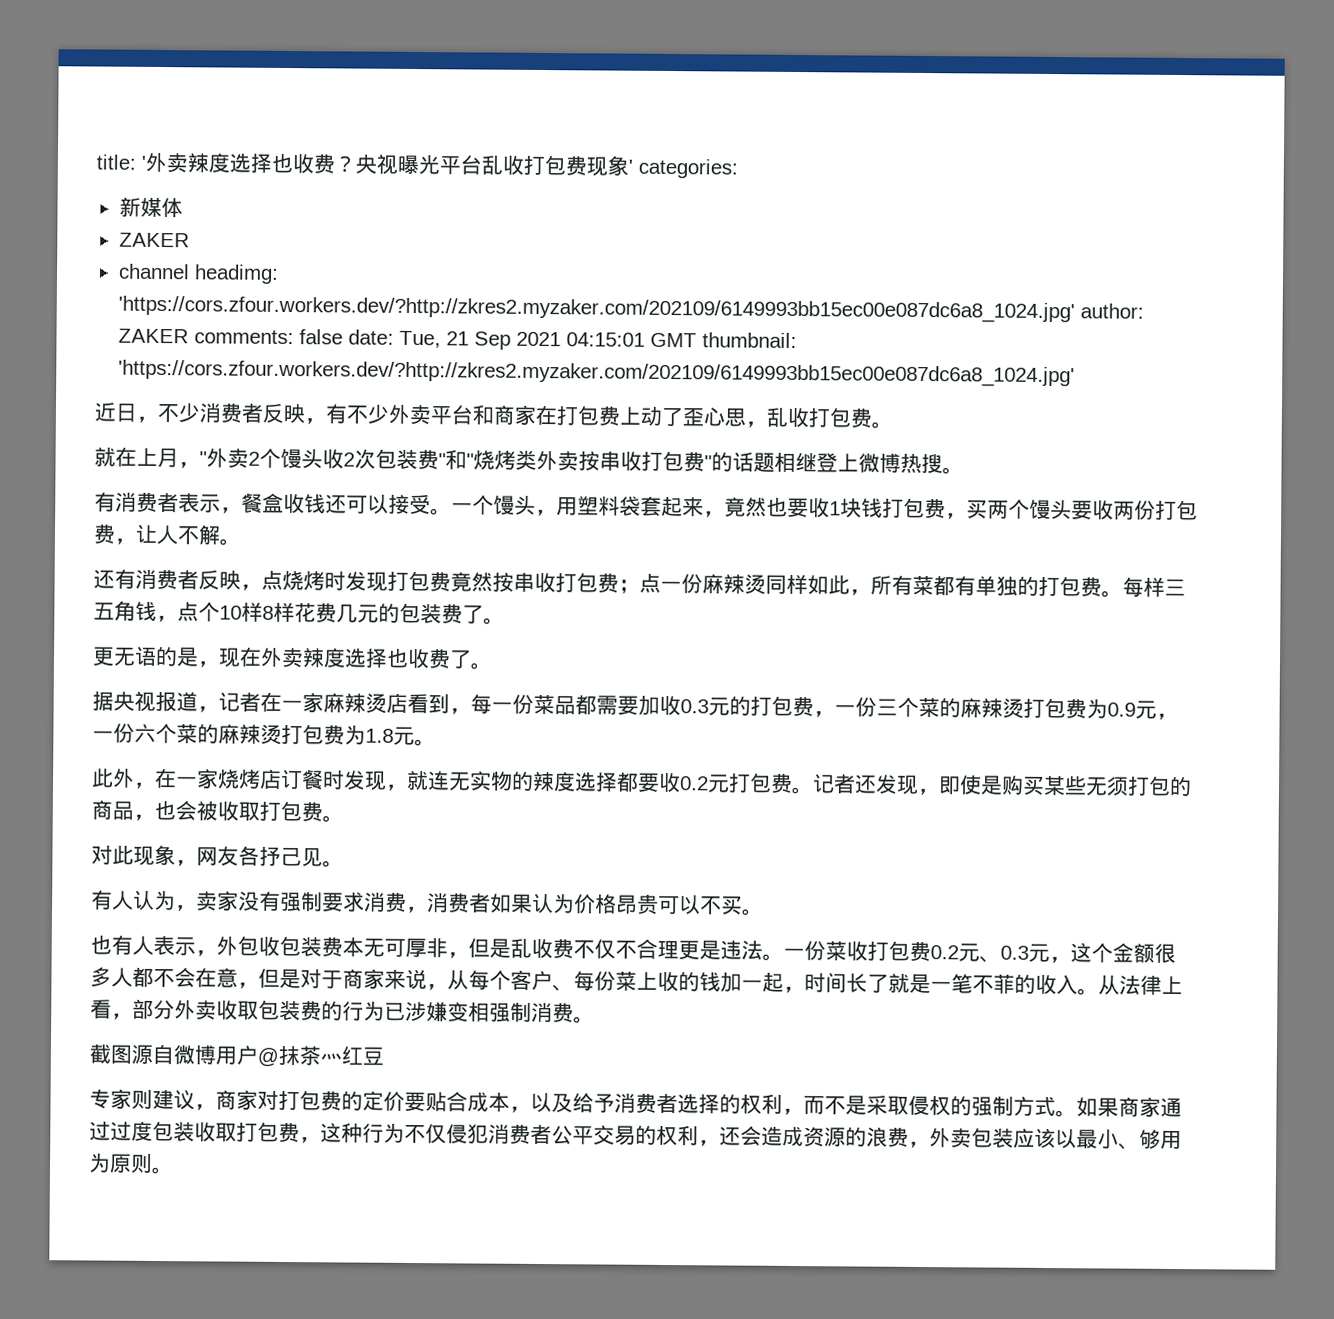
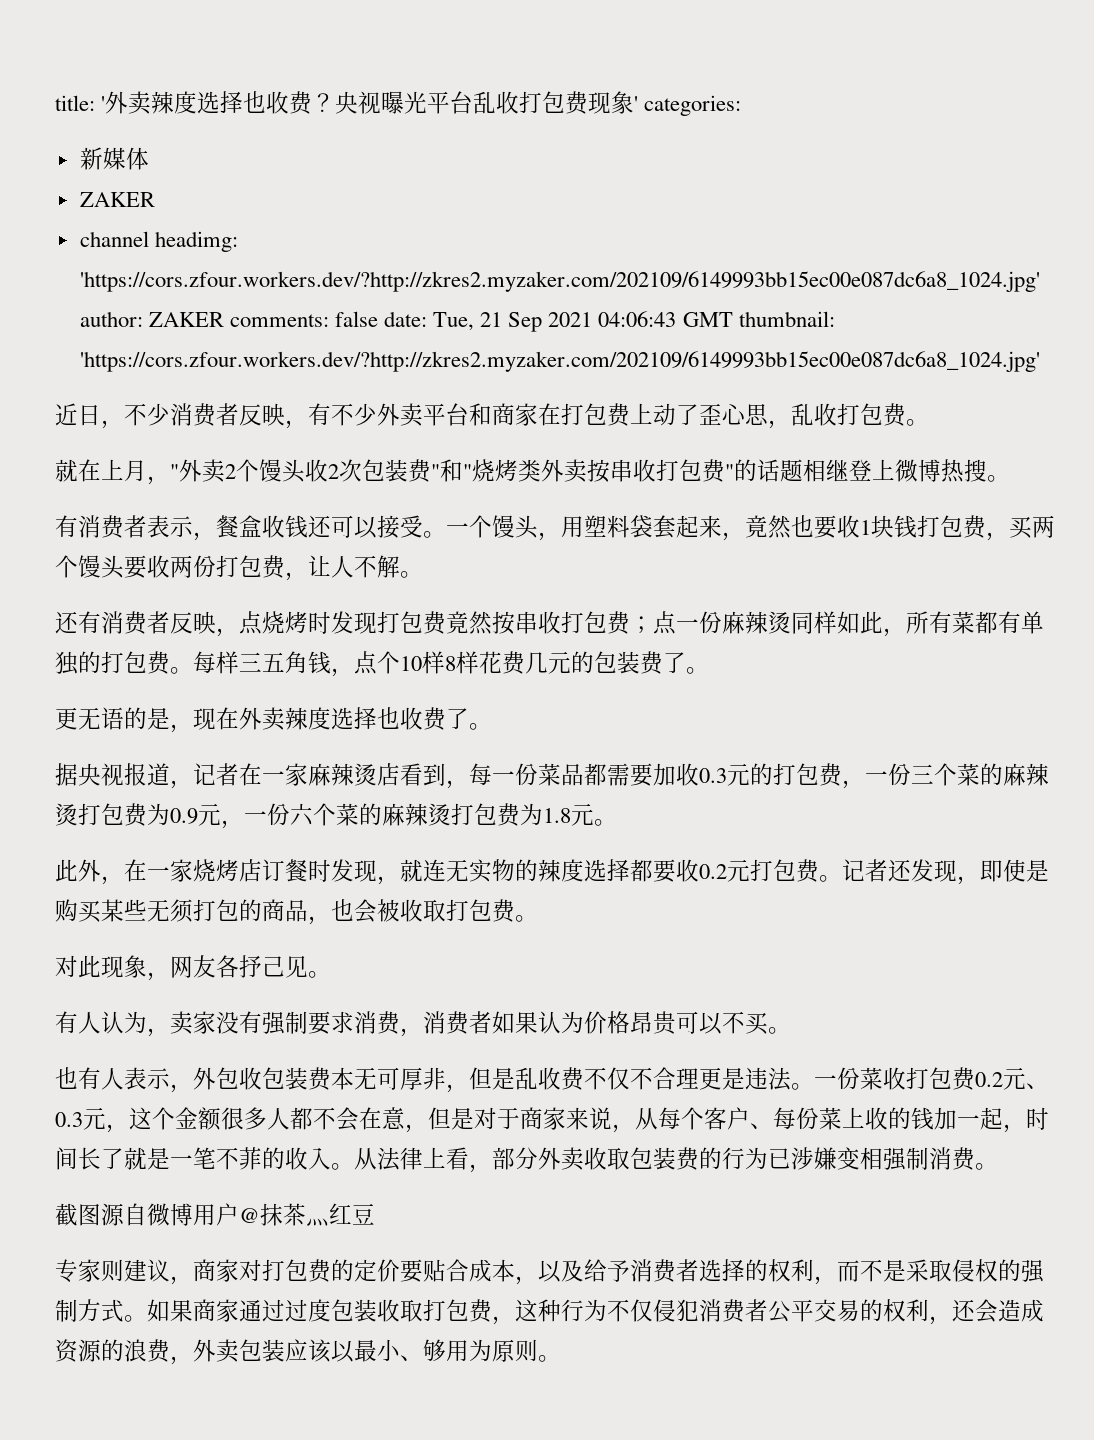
[565,332,645,347] 04:15:01 -> [598,311,677,327] 04:06:43

